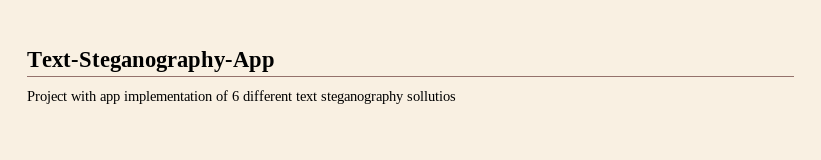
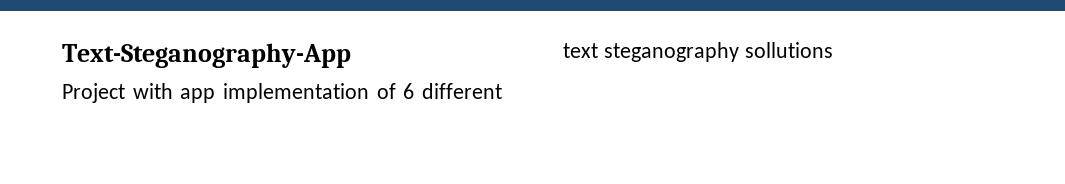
[407,91,456,101] sollutios -> [744,42,833,58] sollutions

